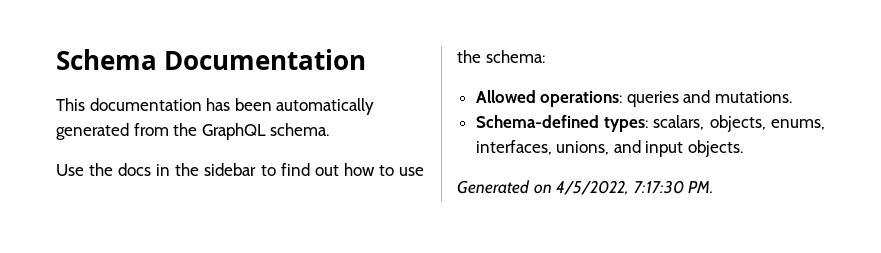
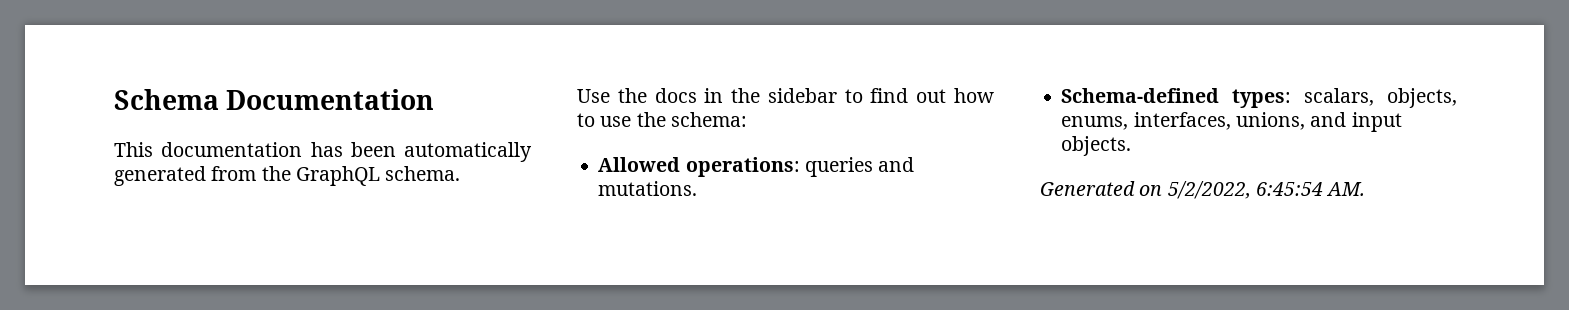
[556,180,715,195] 4/5/2022, 7:17:30 PM. -> [1167,181,1366,199] 5/2/2022, 6:45:54 AM.

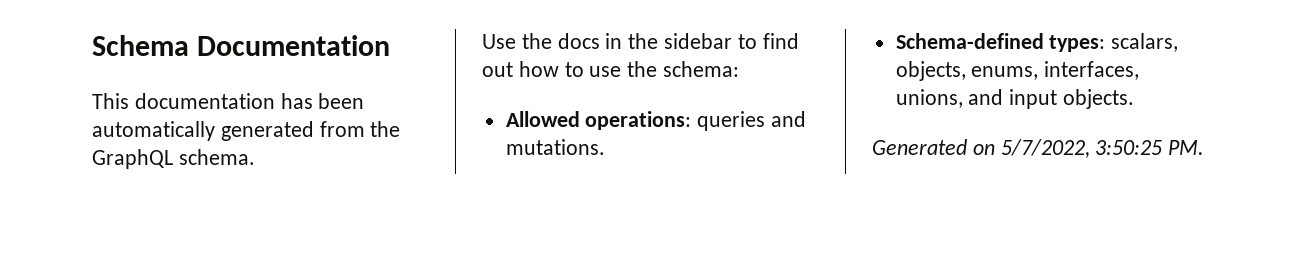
[1167,181,1366,199] 5/2/2022, 6:45:54 AM. -> [1000,139,1205,158] 5/7/2022, 3:50:25 PM.

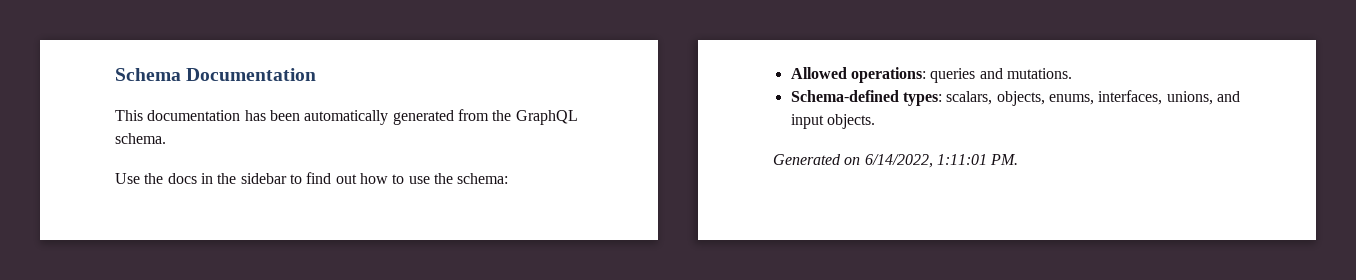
[1000,139,1163,158] 5/7/2022, 3:50:25 -> [864,154,987,168] 6/14/2022, 1:11:01

